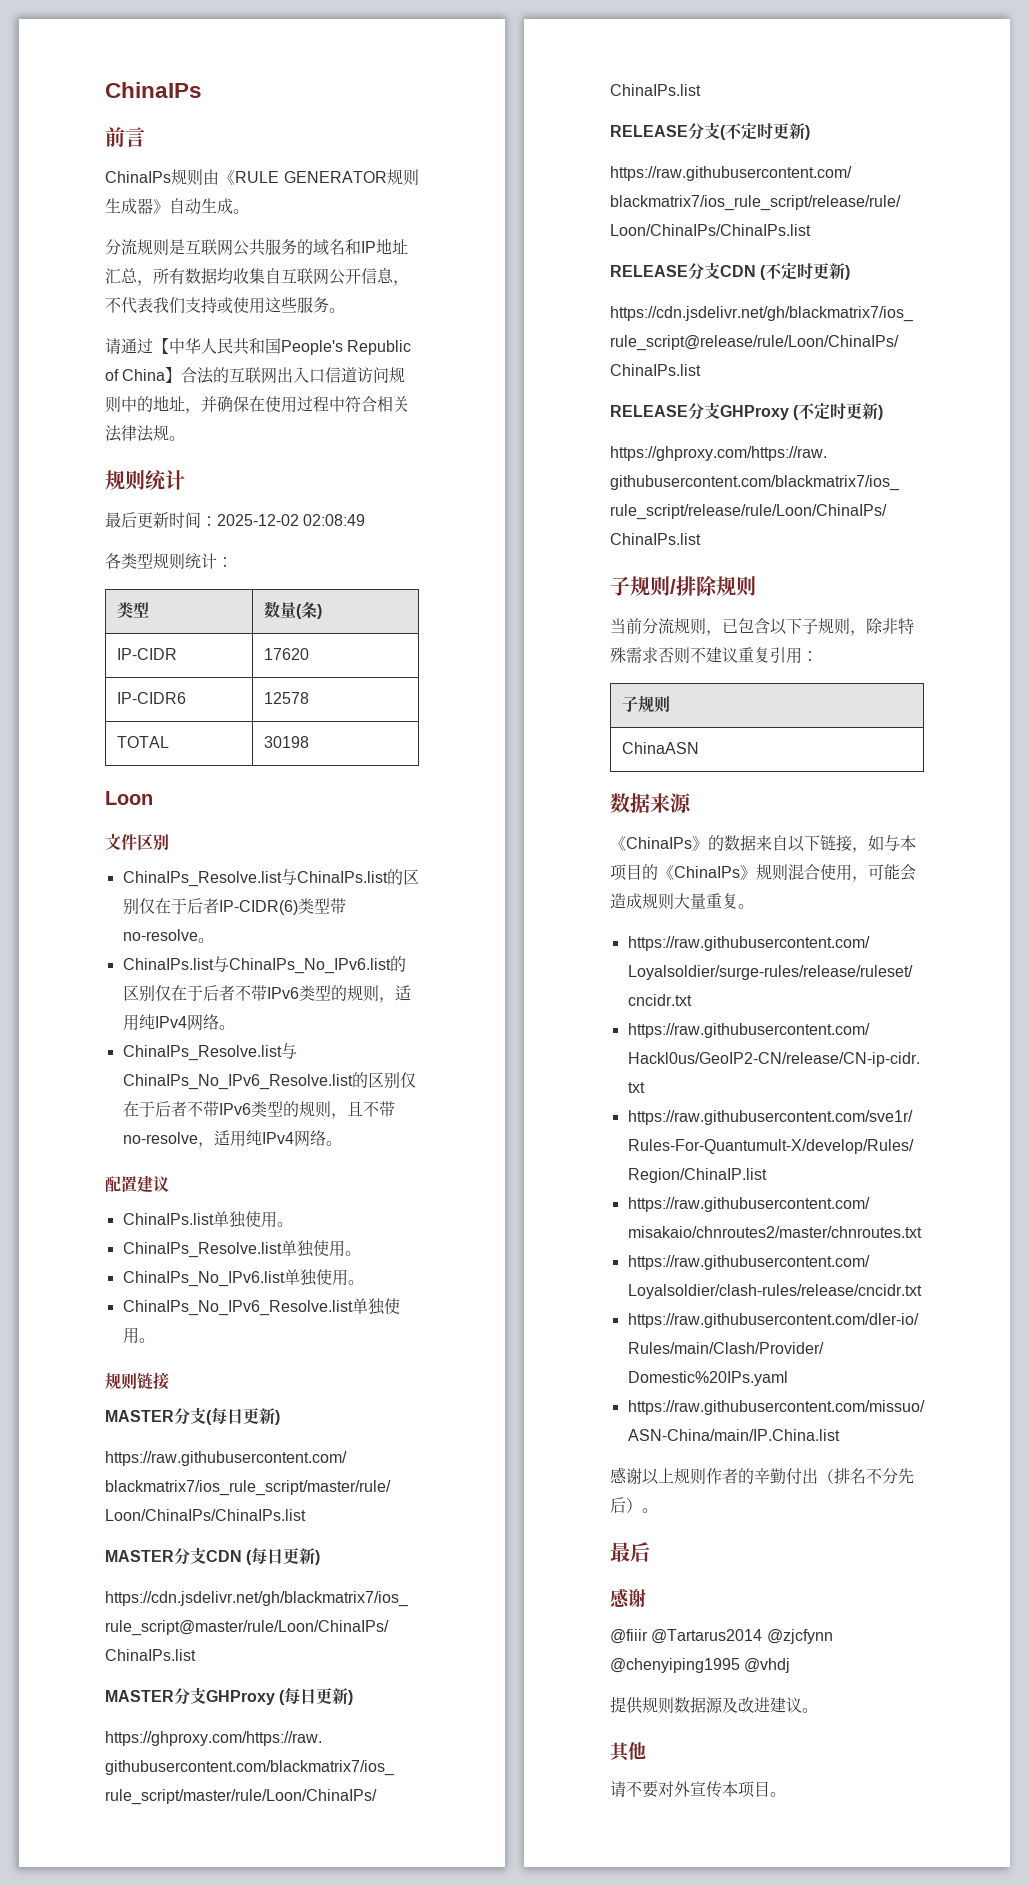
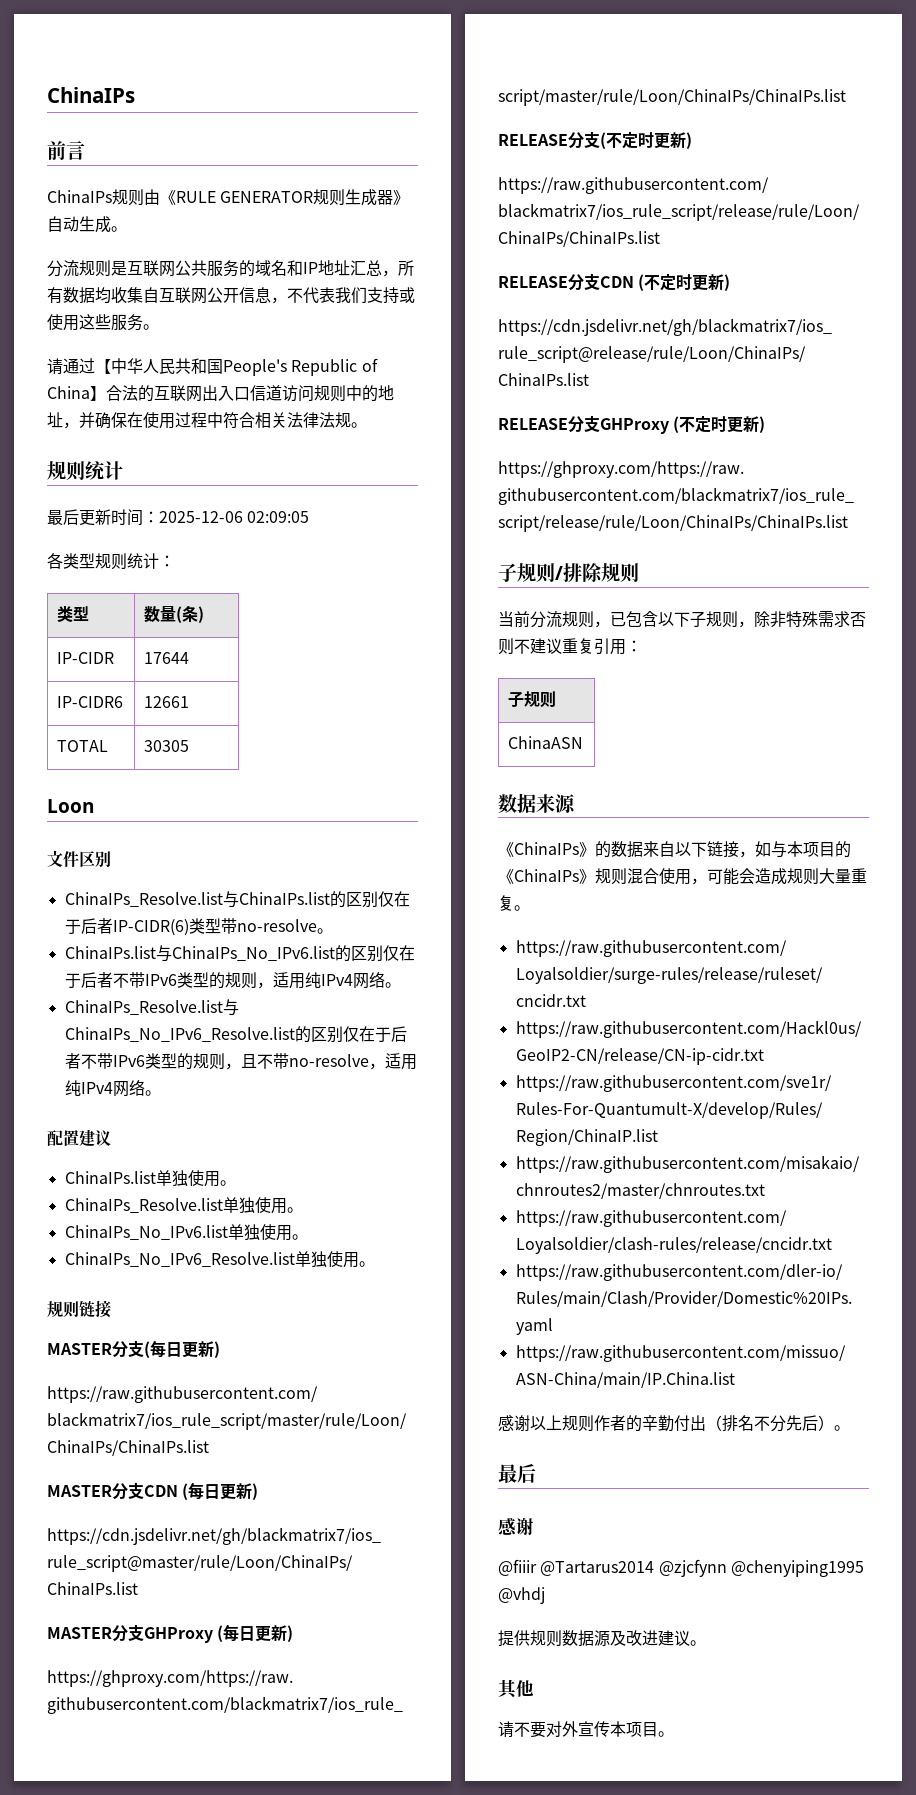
[217,514,366,526] 2025-12-02 02:08:49 -> [159,511,310,523] 2025-12-06 02:09:05
[264,648,310,660] 17620 -> [144,652,190,664] 17644
[264,692,310,704] 12578 -> [144,696,190,708] 12661
[264,736,310,748] 30198 -> [144,740,190,752] 30305

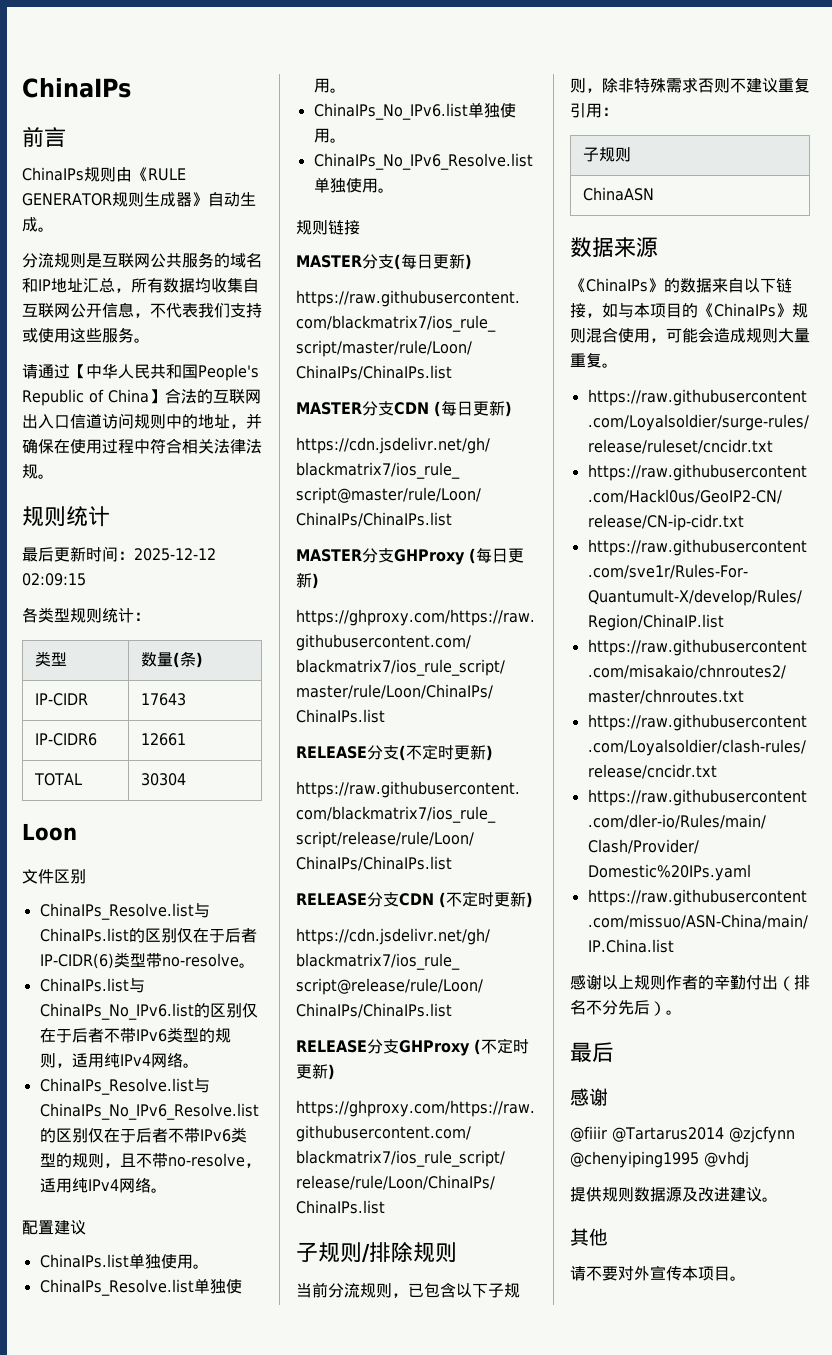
[159,511,310,523] 2025-12-06 02:09:05 -> [134,548,216,561] [22,573,86,586] 2025-12-12 02:09:15
[144,652,190,664] 17644 -> [140,693,186,706] 17643
[144,740,190,752] 30305 -> [140,773,186,786] 30304

